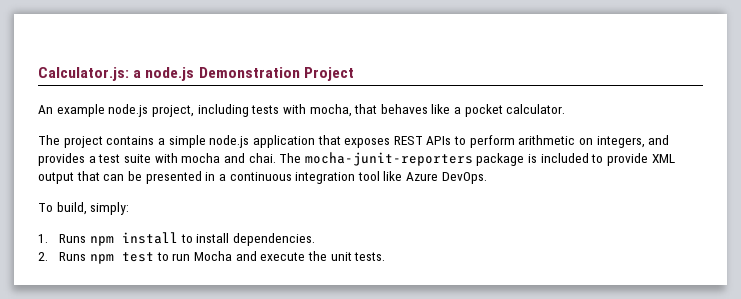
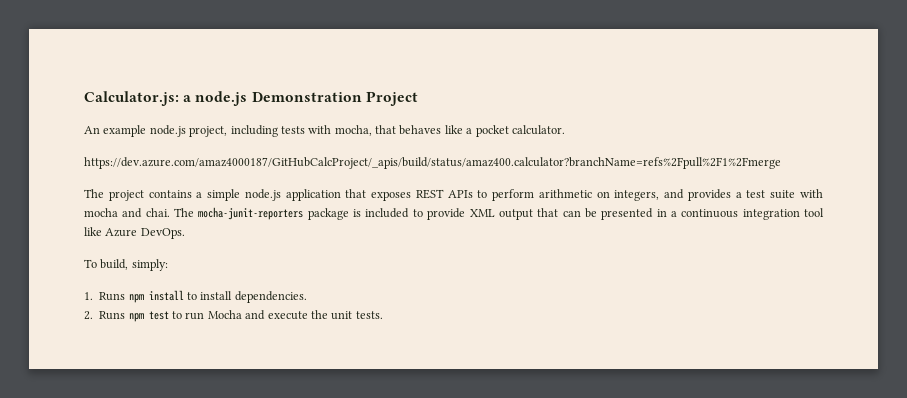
(566, 109) none -> [84,157,781,169] // https://dev.azure.com/amaz4000187/GitHubCalcProject/_apis/build/status/amaz400.calculator?branchName=refs%2Fpull%2F1%2Fmerge

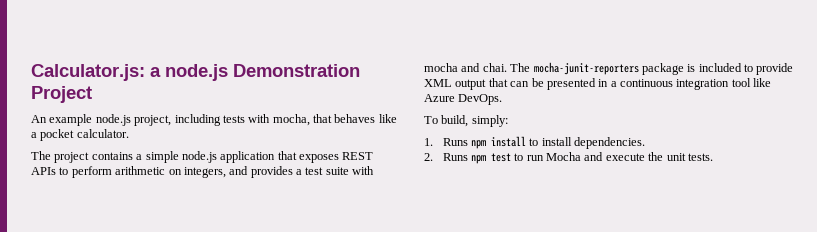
[84,157,781,169] // https://dev.azure.com/amaz4000187/GitHubCalcProject/_apis/build/status/amaz400.calculator?branchName=refs%2Fpull%2F1%2Fmerge -> (129, 133) none

